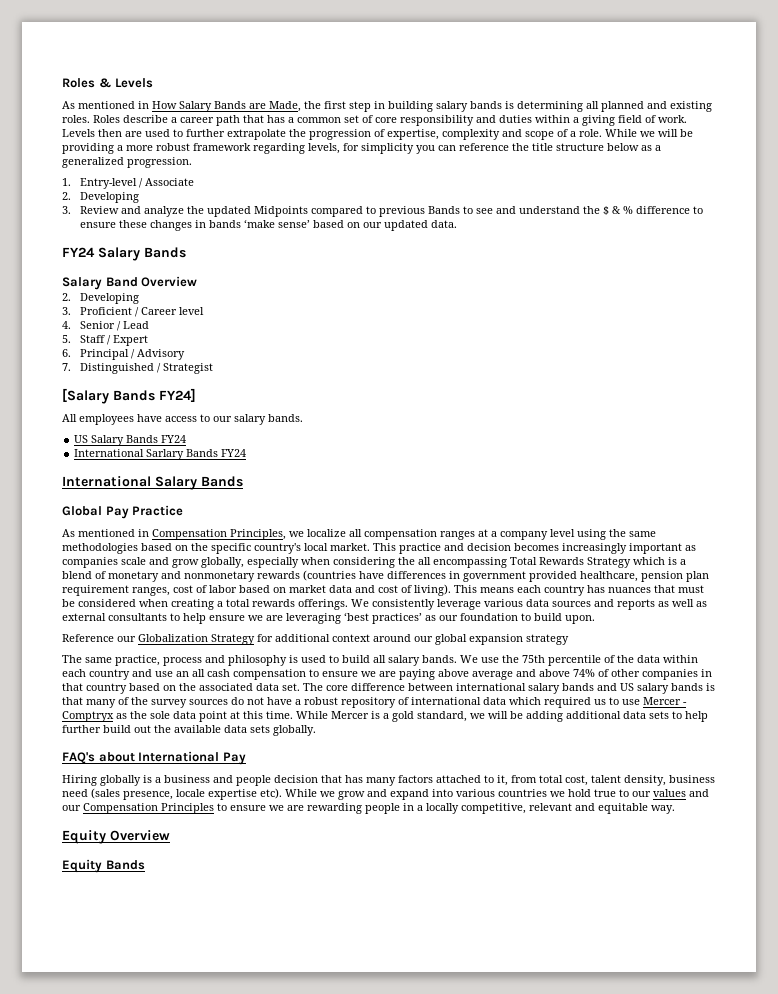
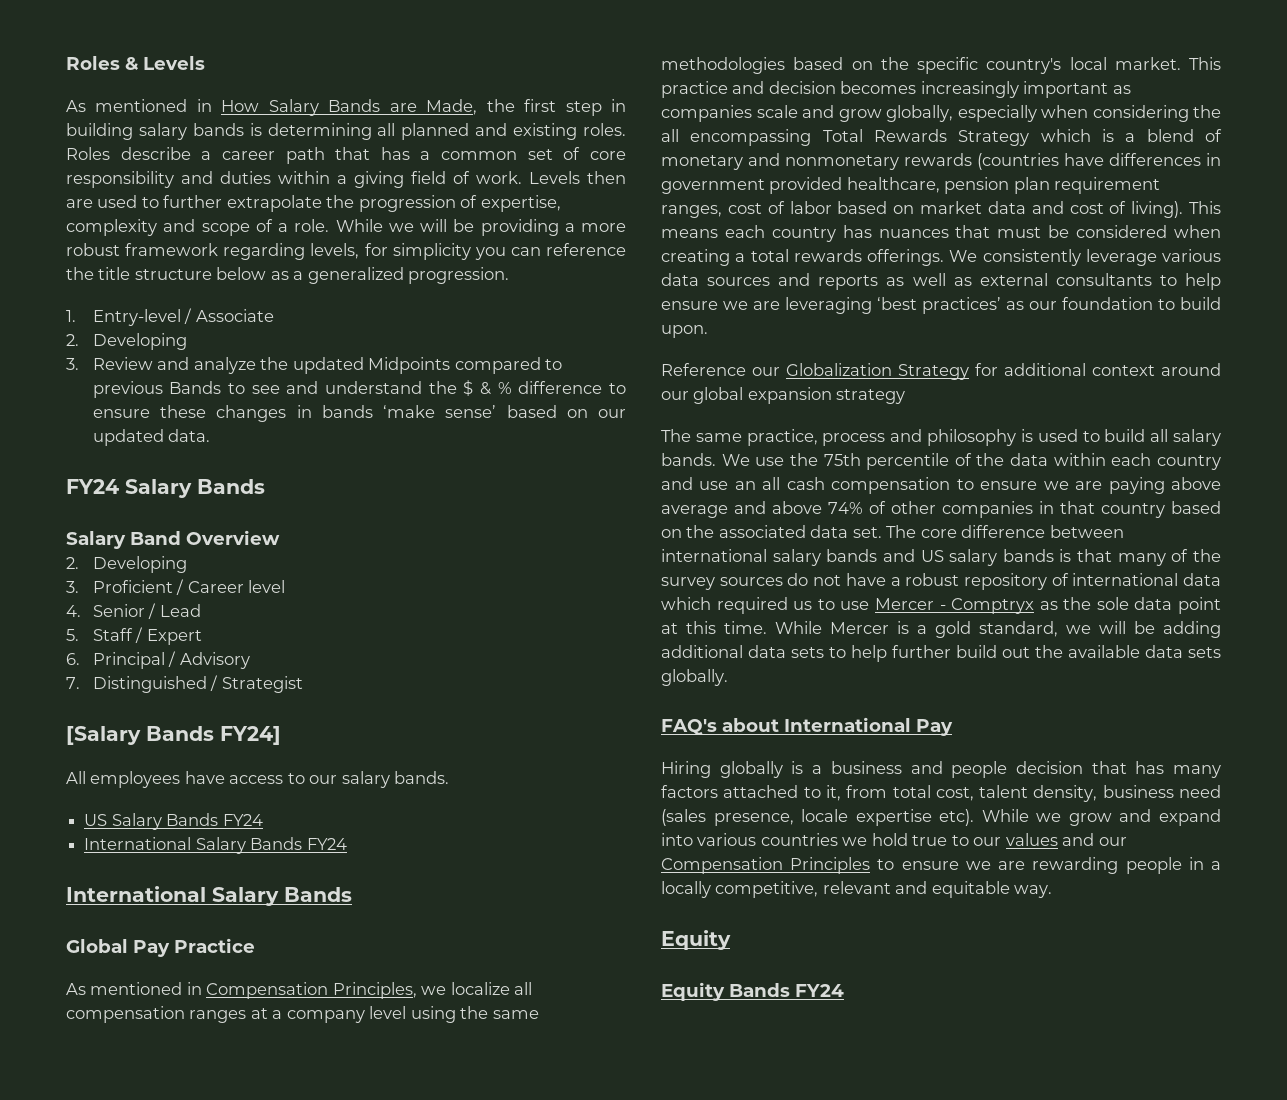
[146,449,185,460] Sarlary -> [195,837,246,854] Salary
[110,830,170,841] Overview -> (731, 940) none
(145, 865) none -> [795,984,844,997] FY24

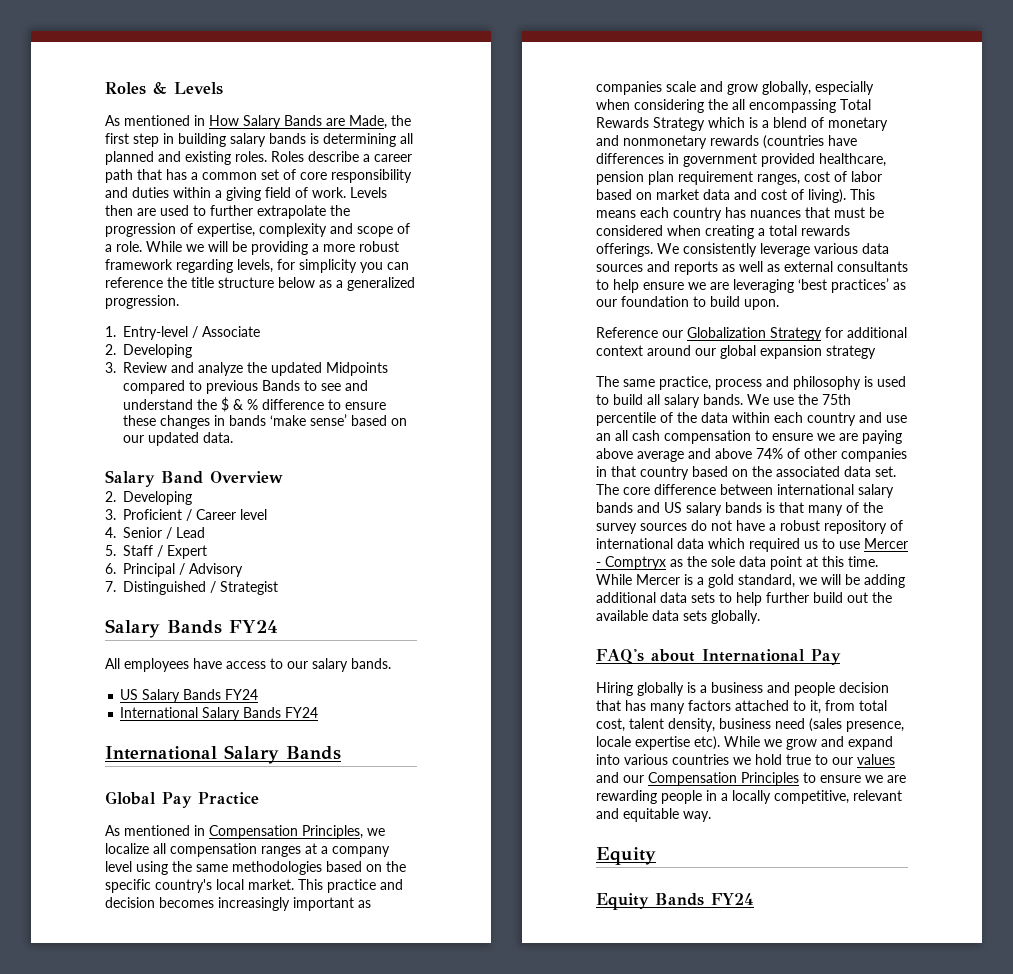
[66,479,265,498] // FY24 Salary Bands -> (233, 437) none
[66,726,281,745] [Salary Bands FY24] -> [105,619,278,638] Salary Bands FY24

